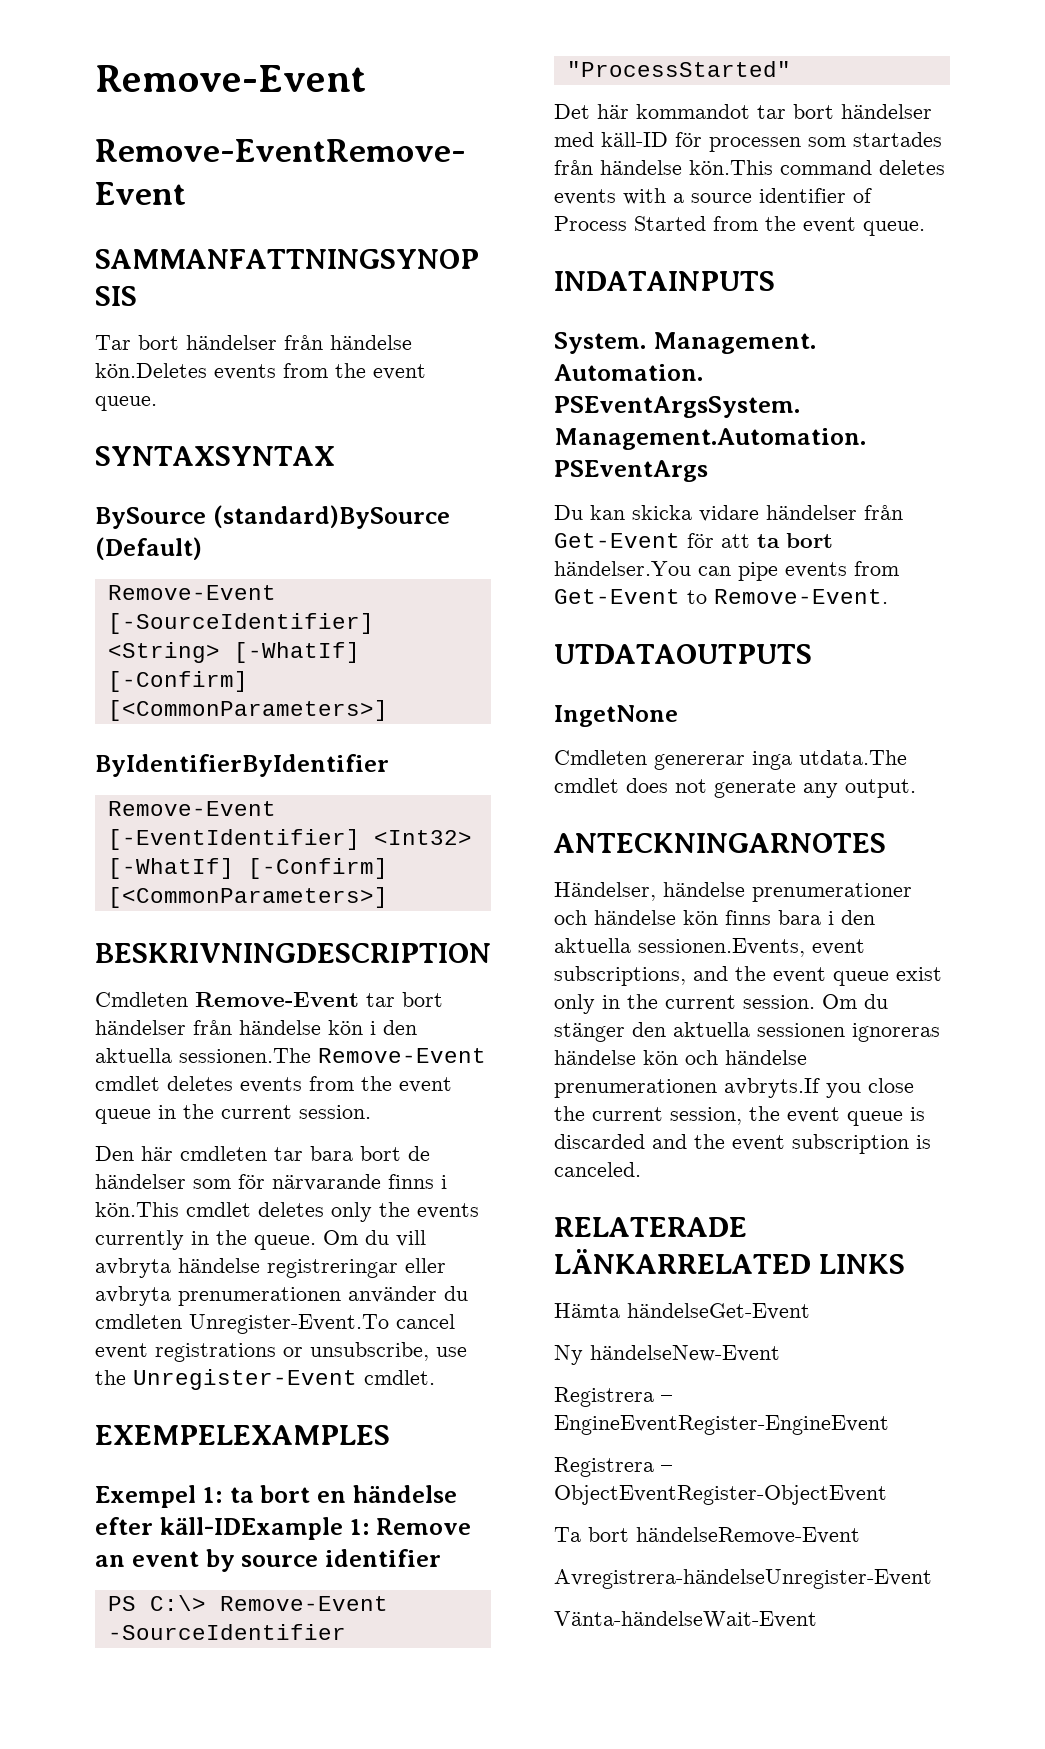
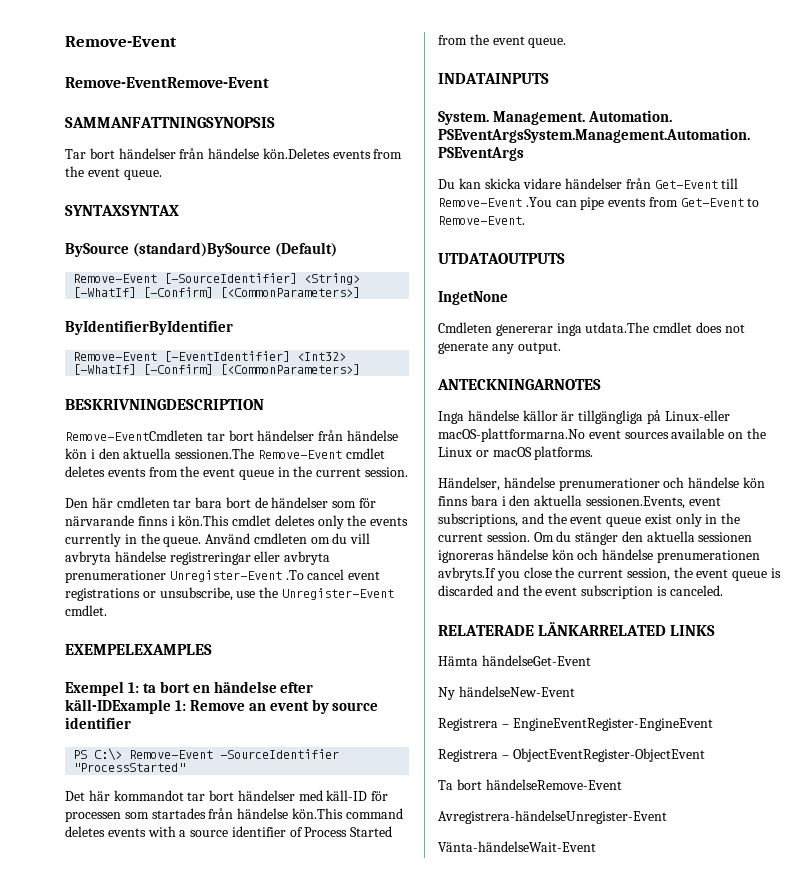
[95,992,359,1007] Cmdleten Remove-Event -> [65,430,203,441] Remove-EventCmdleten
[323,1230,358,1245] Om -> [205,533,330,544] Använd cmdleten om
[178,1286,468,1306] [95,1314,389,1334] prenumerationen använder du cmdleten Unregister-Event.To -> [65,570,304,583] prenumerationer Unregister-Event .To
[687,533,833,548] [554,561,691,576] för att ta bort händelser.You -> [721,178,739,189] [438,197,552,207] till Remove-Event .You
(886, 843) none -> [438,410,730,424] [438,428,766,442] [438,446,594,460] // Inga händelse källor är tillgängliga på Linux-eller macOS-plattformarna.No event sources available on the Linux or macOS platforms.

